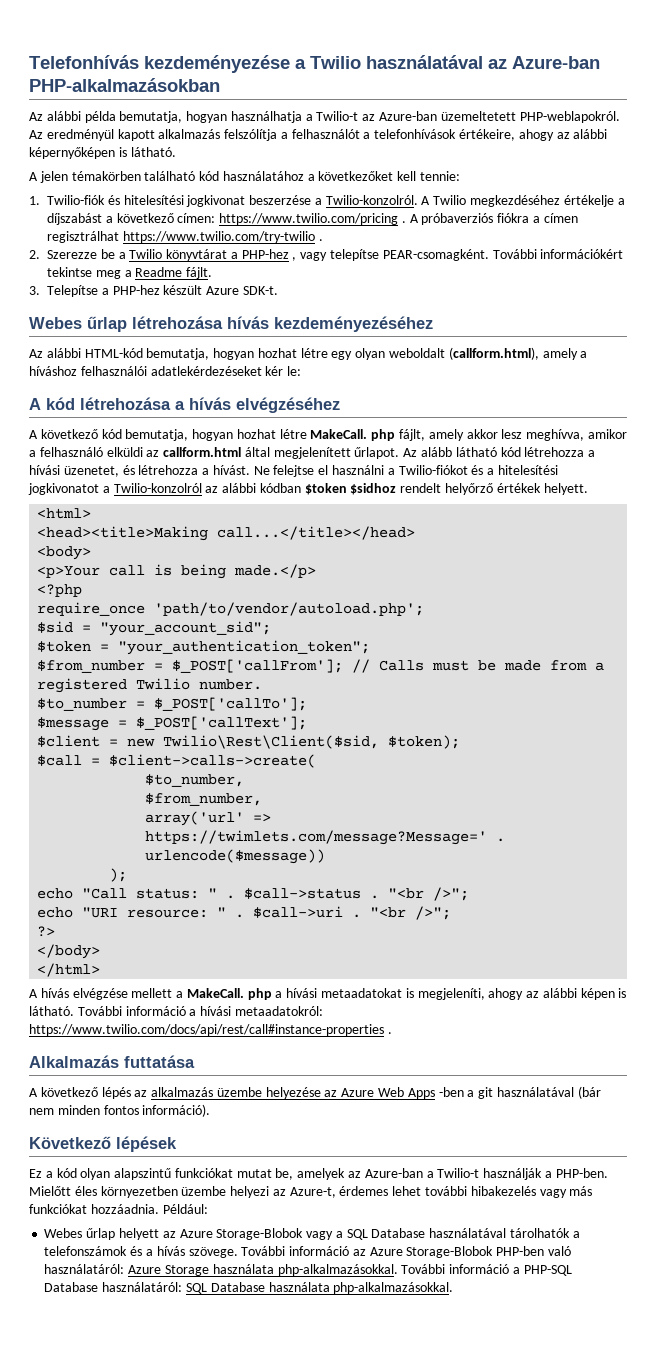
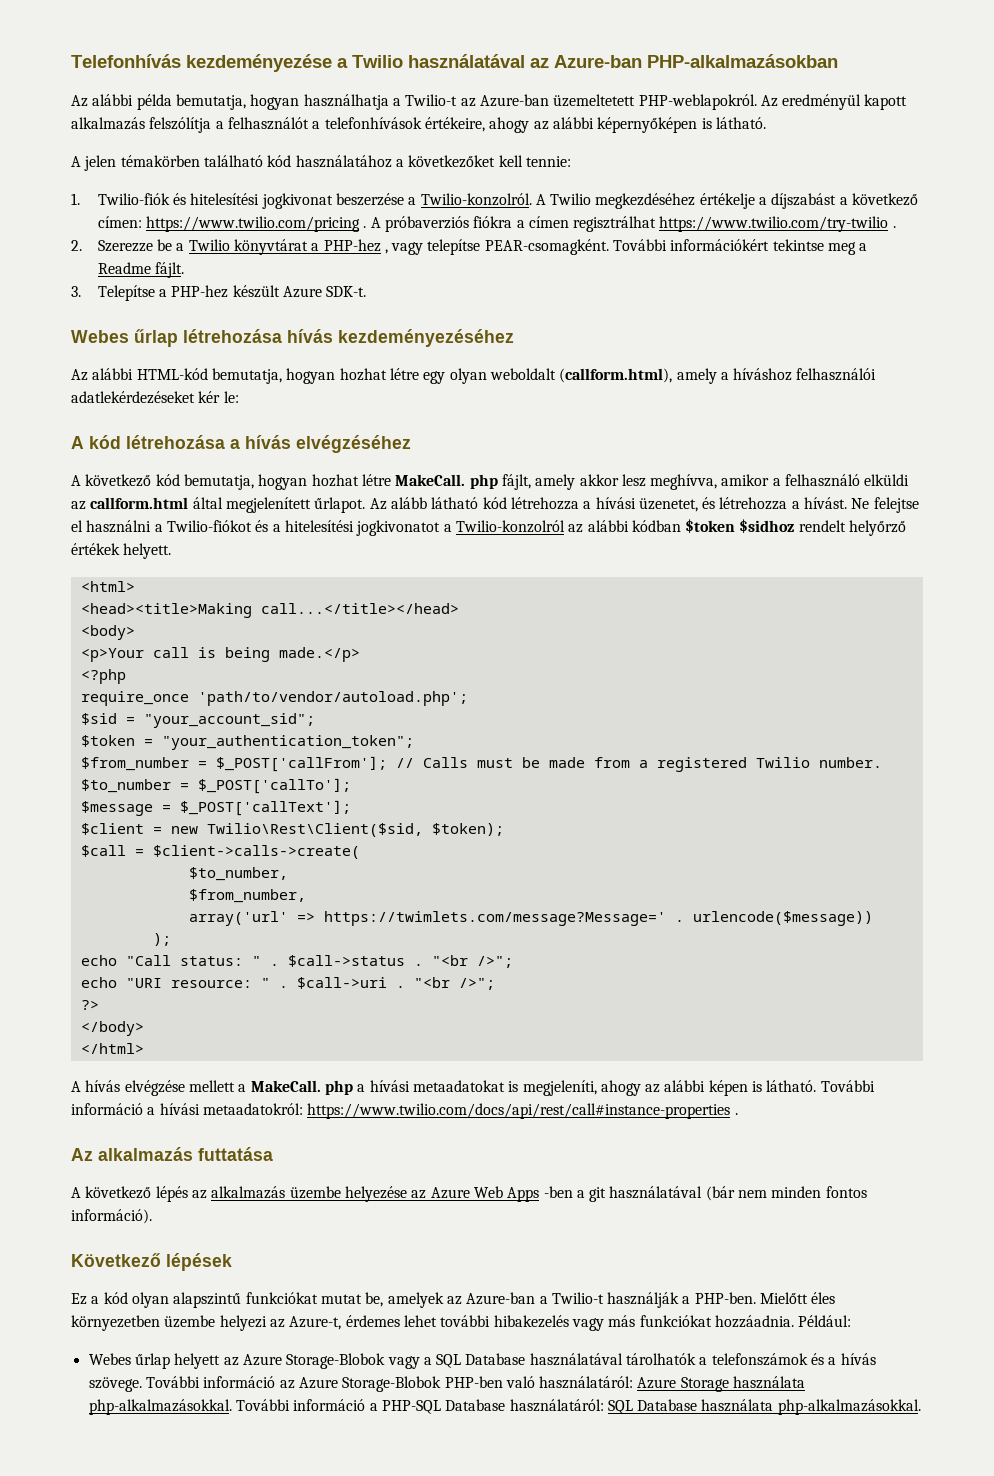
[29,1055,119,1068] Alkalmazás -> [71,1147,193,1161] Az alkalmazás

